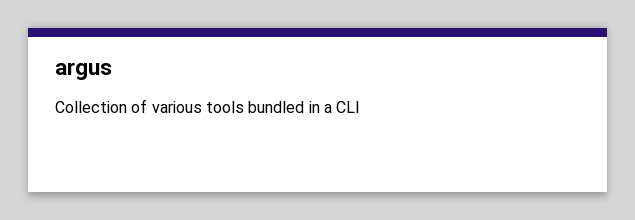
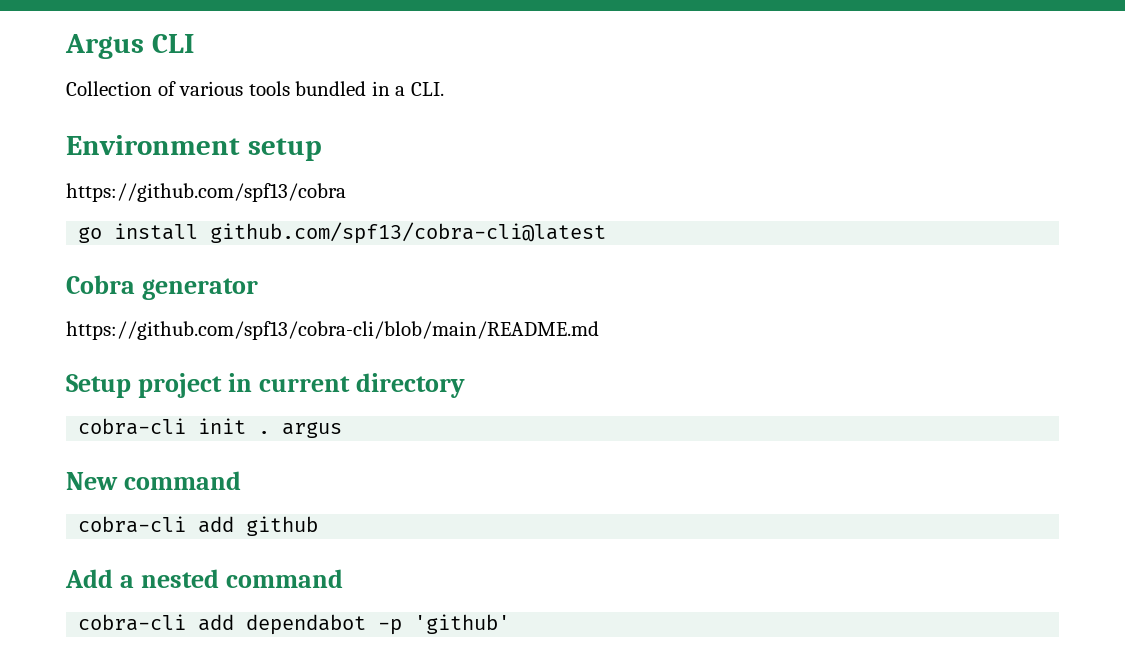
[55,62,112,80] argus -> [65,34,194,59] Argus CLI
[336,101,361,113] CLI -> [410,82,444,96] [66,135,322,161] [66,183,346,202] [78,222,607,244] [66,275,258,300] [66,321,599,340] [66,373,465,398] [78,418,343,438] [66,471,241,490] [78,516,319,536] [65,569,343,588] [78,614,511,635] CLI. // Environment setup // https://github.com/spf13/cobra // go install github.com/spf13/cobra-cli@latest // Cobra generator // https://github.com/spf13/cobra-cli/blob/main/README.md // Setup project in current directory // cobra-cli init . argus // New command // cobra-cli add github // Add a nested command // cobra-cli add dependabot -p 'github'

